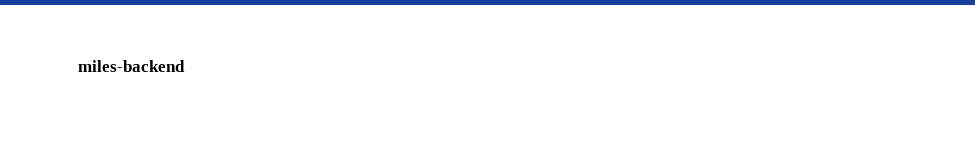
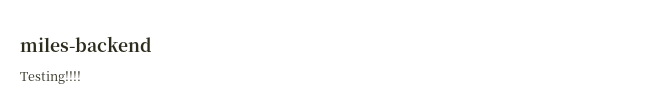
(185, 66) none -> [20,71,81,84] // Testing!!!!

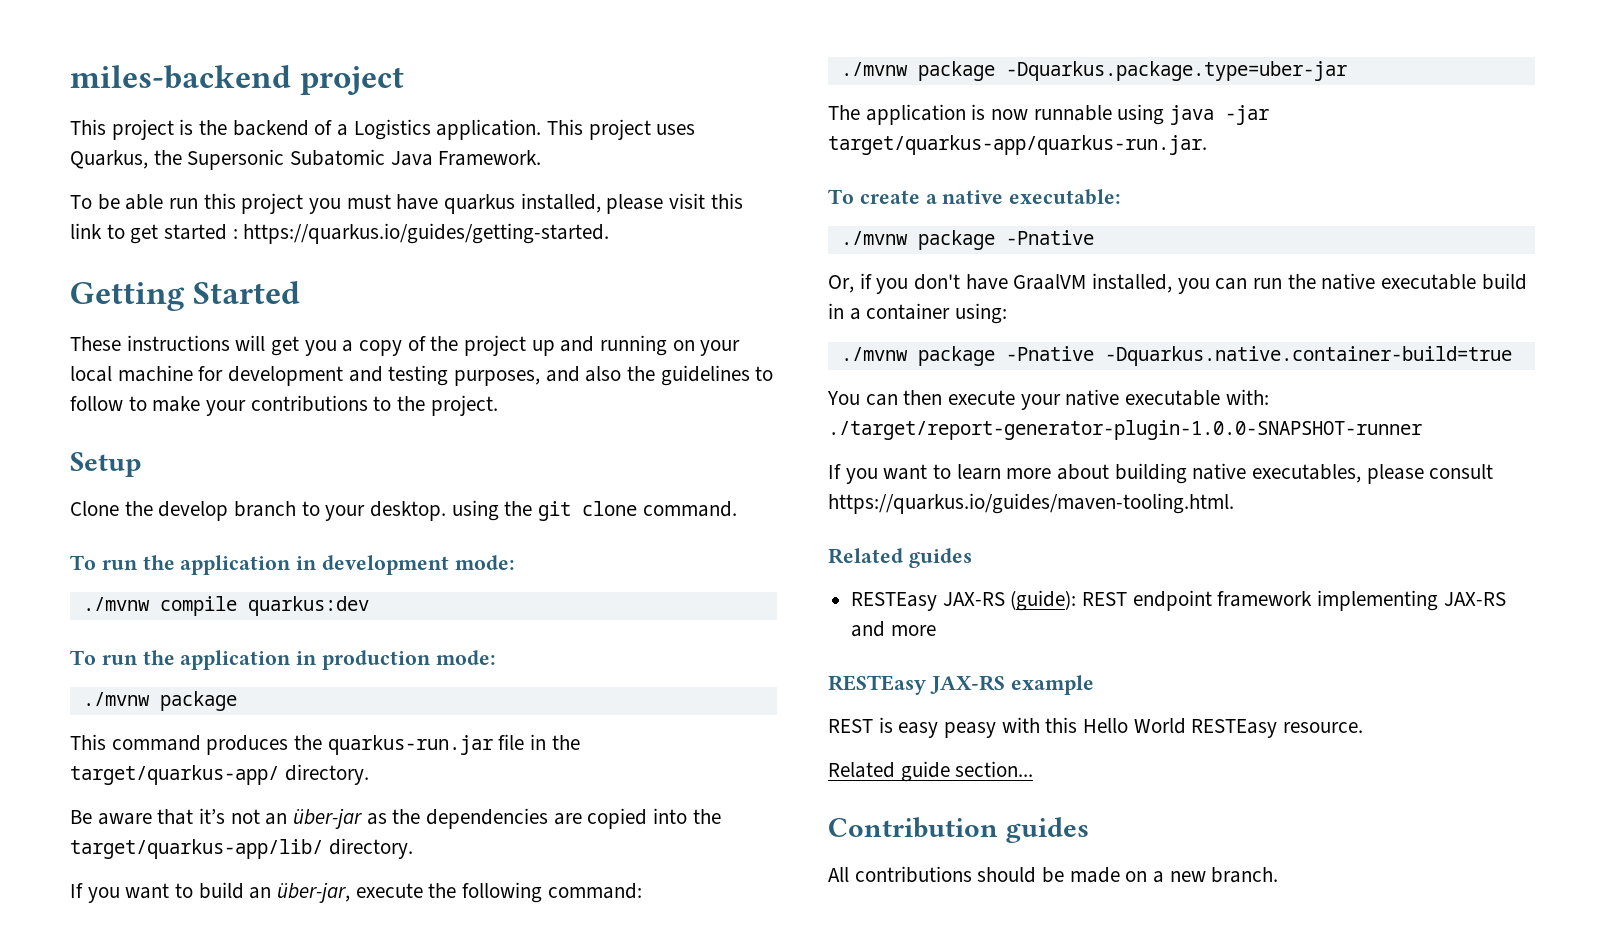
[20,71,81,84] // Testing!!!! -> [300,66,405,95] [70,119,696,140] [70,149,542,170] [70,193,743,214] [70,223,610,244] [70,281,301,311] [70,335,741,356] [70,365,774,386] [70,395,498,416] [70,452,142,477] [70,500,737,521] [70,555,515,575] [82,596,369,616] [70,650,496,670] [82,691,237,711] [70,734,580,755] [70,764,369,785] [70,808,721,829] [70,838,413,859] [70,882,642,903] [840,61,1347,81] [828,104,1270,125] [828,135,1207,155] [828,189,1122,205] [840,230,1094,250] [828,273,1527,294] [828,303,1008,324] [840,346,1512,366] [827,389,1269,410] [828,420,1422,440] [828,463,1494,484] [828,493,1234,514] [828,548,972,568] [851,590,1506,611] [851,621,936,637] [828,675,1094,695] [828,717,1364,738] [828,761,1034,782] [828,817,1089,843] [828,866,1279,883] project // This project is the backend of a Logistics application. This project uses Quarkus, the Supersonic Subatomic Java Framework. // To be able run this project you must have quarkus installed, please visit this link to get started : https://quarkus.io/guides/getting-started. // Getting Started // These instructions will get you a copy of the project up and running on your local machine for development and testing purposes, and also the guidelines to follow to make your contributions to the project. // Setup // Clone the develop branch to your desktop. using the git clone command. // To run the application in development mode: // ./mvnw compile quarkus:dev // To run the application in production mode: // ./mvnw package // This command produces the quarkus-run.jar file in the target/quarkus-app/ directory. // Be aware that it’s not an über-jar as the dependencies are copied into the target/quarkus-app/lib/ directory. // If you want to build an über-jar, execute the following command: // ./mvnw package -Dquarkus.package.type=uber-jar // The application is now runnable using java -jar target/quarkus-app/quarkus-run.jar. // To create a native executable: // ./mvnw package -Pnative // Or, if you don't have GraalVM installed, you can run the native executable build in a container using: // ./mvnw package -Pnative -Dquarkus.native.container-build=true // You can then execute your native executable with: ./target/report-generator-plugin-1.0.0-SNAPSHOT-runner // If you want to learn more about building native executables, please consult https://quarkus.io/guides/maven-tooling.html. // Related guides // RESTEasy JAX-RS (guide): REST endpoint framework implementing JAX-RS and more // RESTEasy JAX-RS example // REST is easy peasy with this Hello World RESTEasy resource. // Related guide section... // Contribution guides // All contributions should be made on a new branch.

